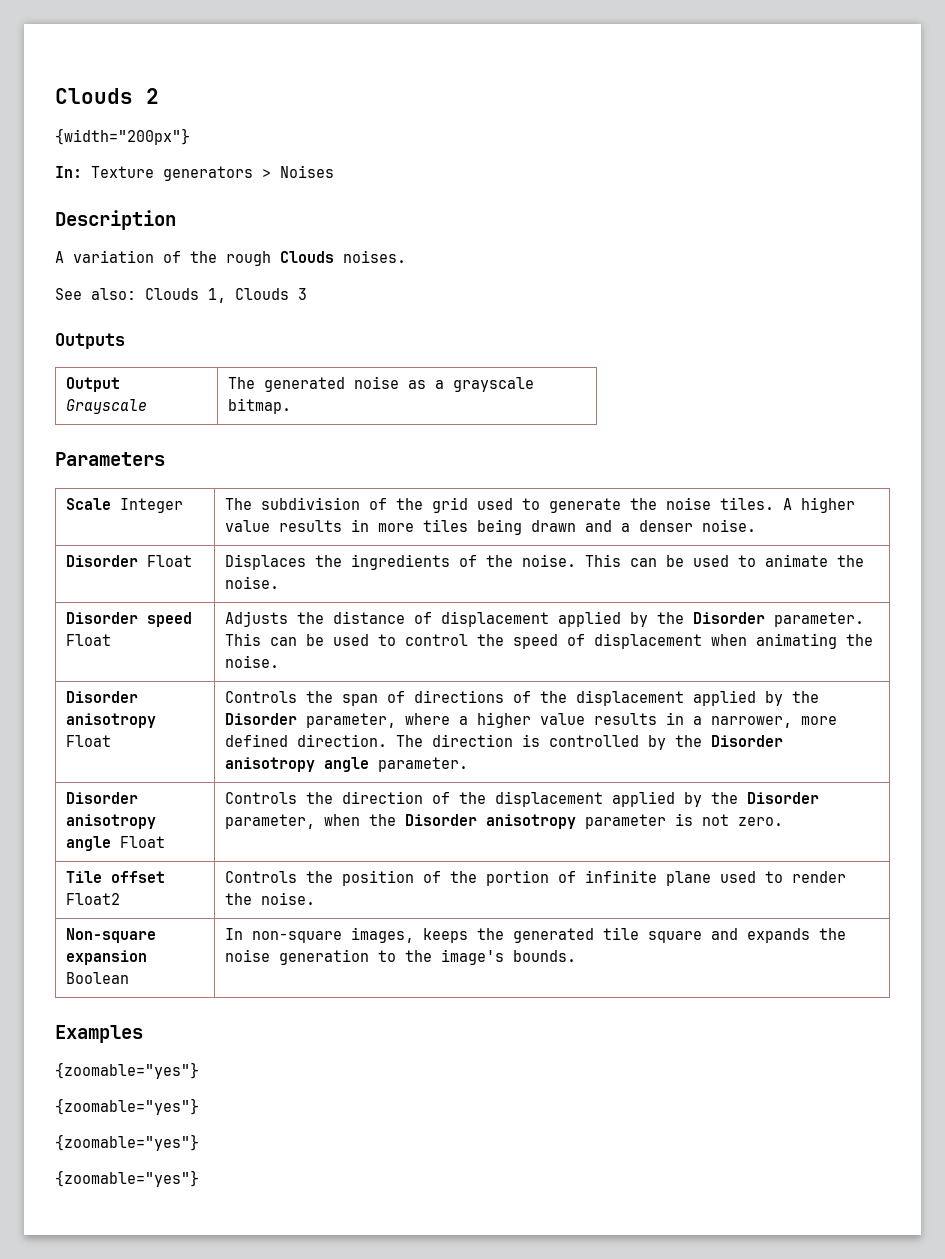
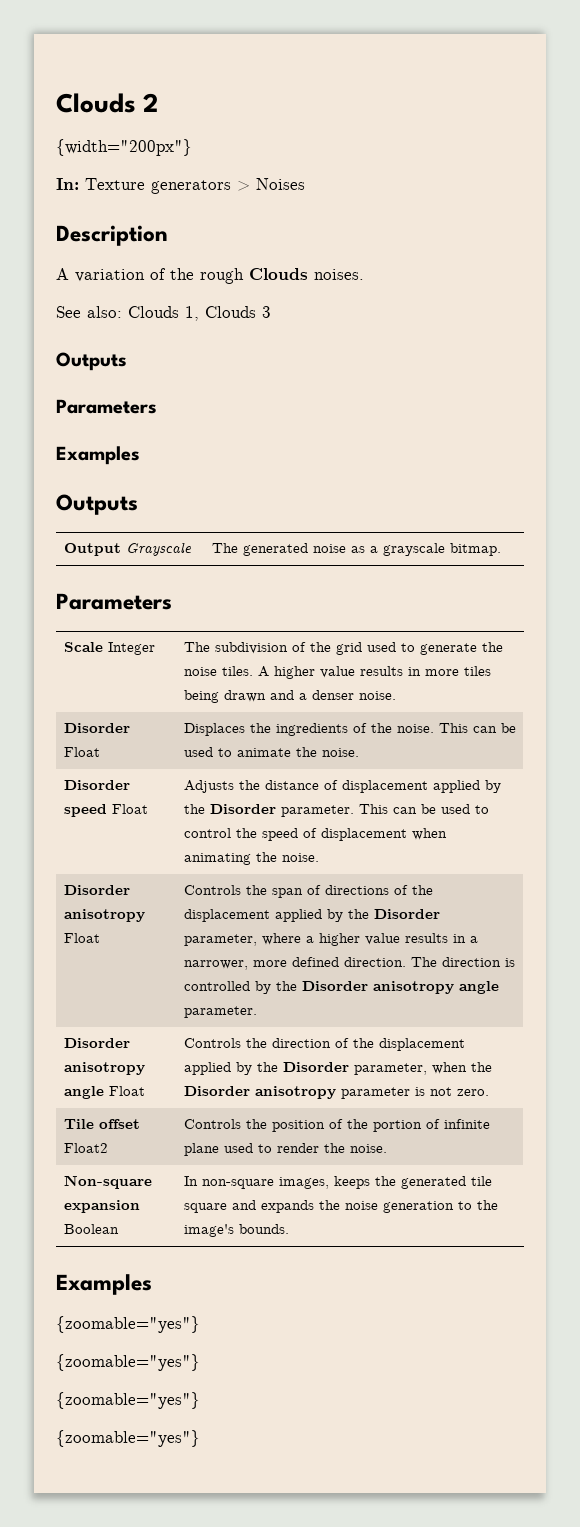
(125, 341) none -> [56,399,157,414] [56,446,140,465] [56,494,138,515] // Parameters // Examples // Outputs

